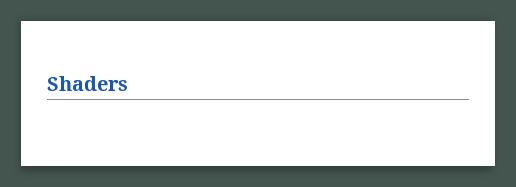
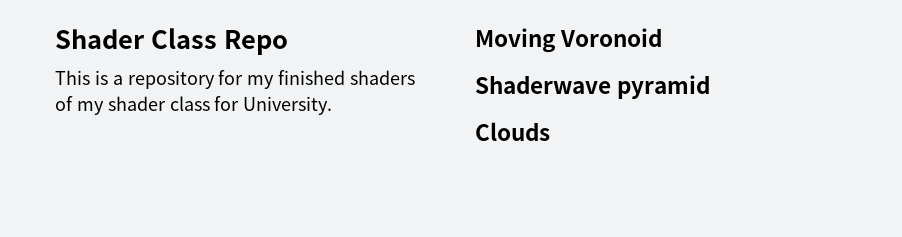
[47,76,128,91] Shaders -> [55,28,288,55] [55,70,416,89] [55,96,333,115] [475,28,663,53] [475,75,711,99] [475,122,550,141] Shader Class Repo // This is a repository for my finished shaders of my shader class for University. // Moving Voronoid // Shaderwave pyramid // Clouds

